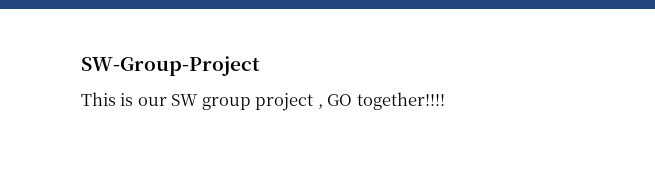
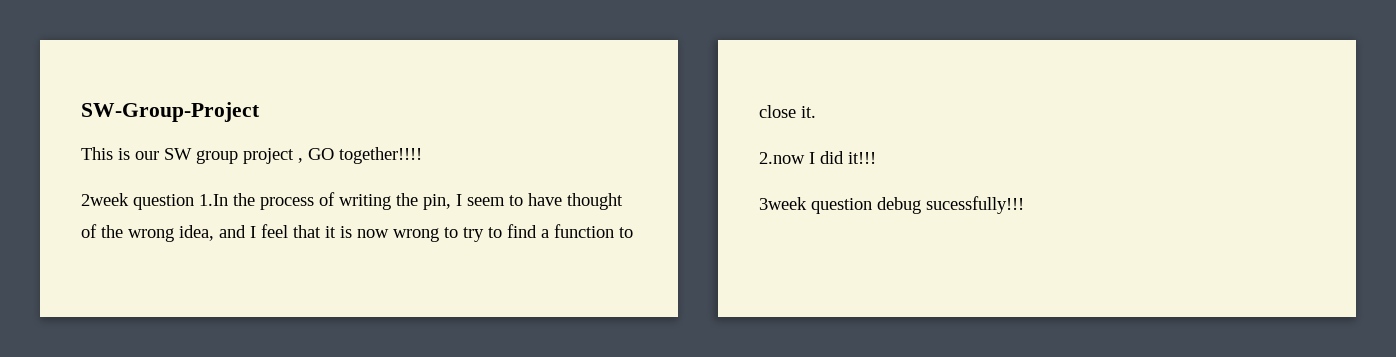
(445, 101) none -> [81,192,623,210] [81,224,633,242] [759,105,816,118] [759,151,876,164] [759,196,1024,214] // 2week question 1.In the process of writing the pin, I seem to have thought of the wrong idea, and I feel that it is now wrong to try to find a function to close it. // 2.now I did it!!! // 3week question debug sucessfully!!!

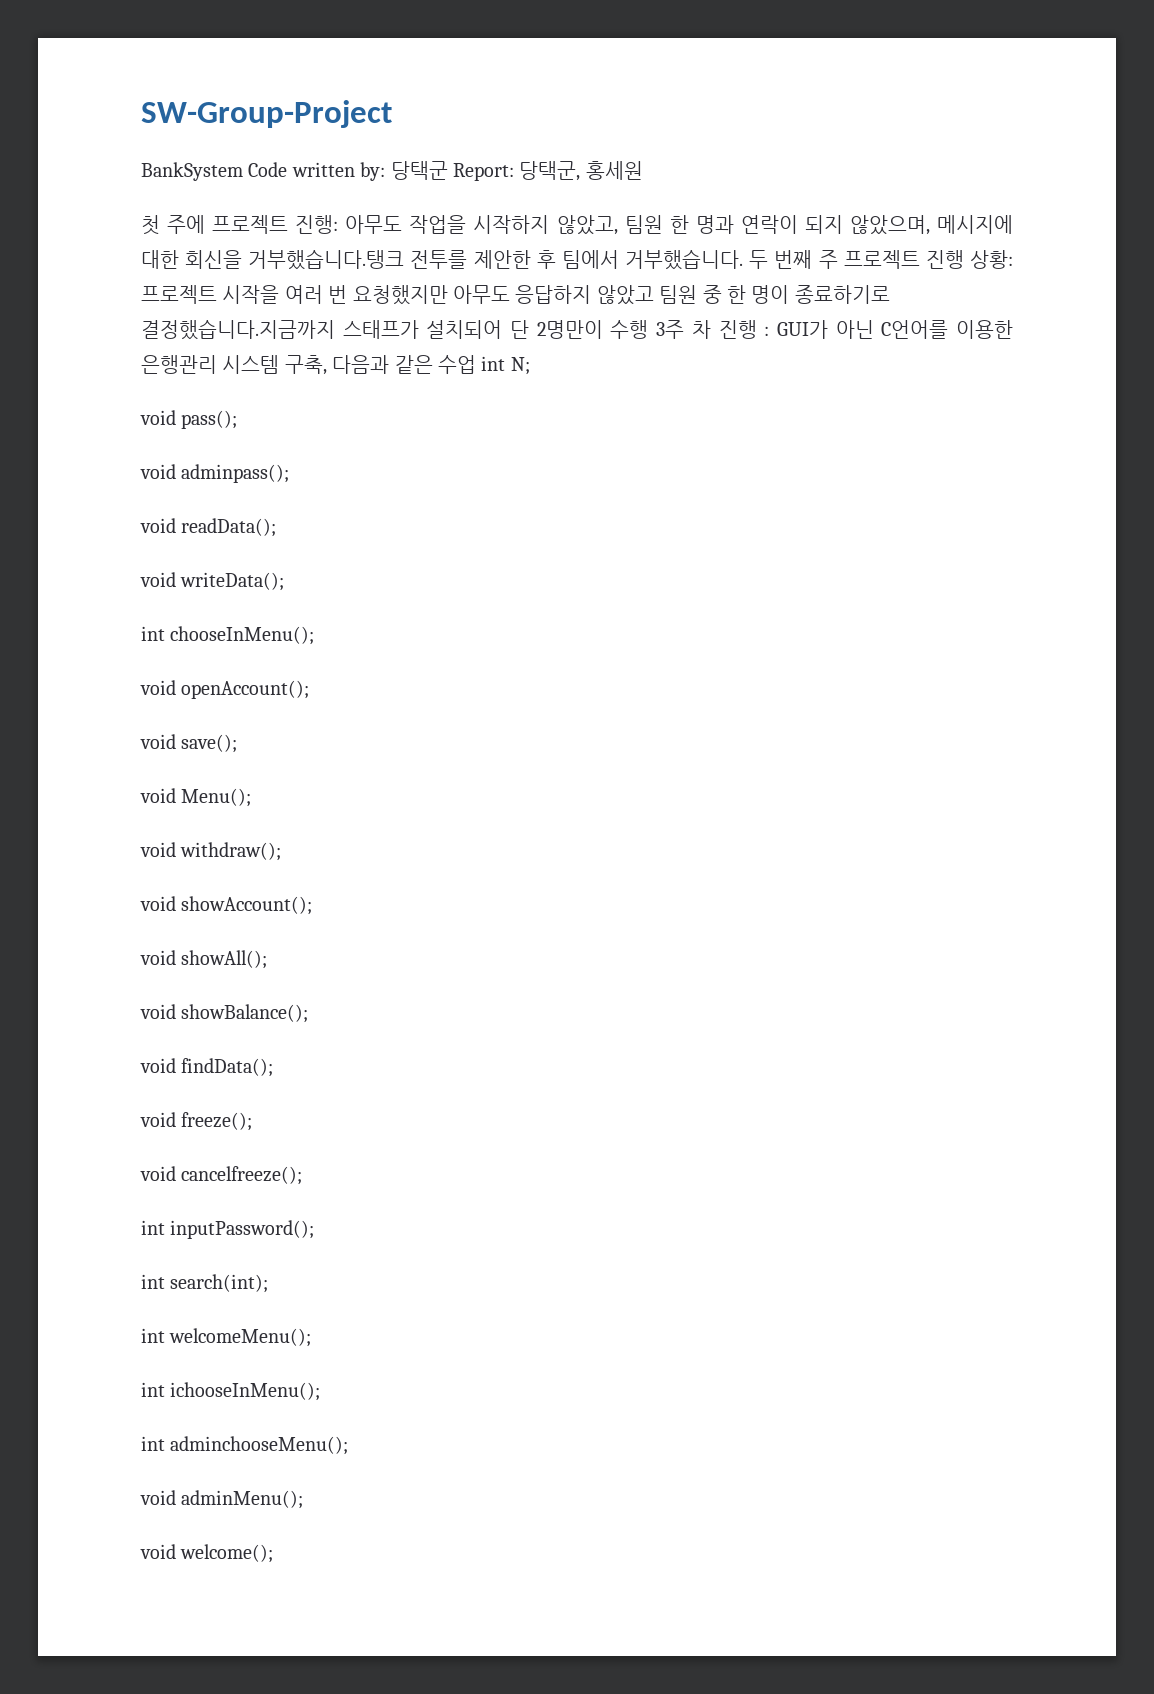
[81,147,422,164] [81,192,623,210] [81,224,633,242] [759,105,816,118] [759,151,876,164] [759,196,1024,214] This is our SW group project , GO together!!!! // 2week question 1.In the process of writing the pin, I seem to have thought of the wrong idea, and I feel that it is now wrong to try to find a function to close it. // 2.now I did it!!! // 3week question debug sucessfully!!! -> [141,161,643,181] [141,215,1013,235] [141,249,1014,270] [141,285,890,305] [141,319,1014,340] [141,355,530,375] [140,410,238,429] [140,464,290,483] [140,518,277,537] [140,572,285,591] [141,626,315,645] [140,680,310,699] [140,734,238,753] [140,788,252,807] [140,842,282,861] [140,896,313,915] [140,950,268,969] [140,1004,309,1023] [140,1058,274,1077] [140,1112,253,1131] [140,1166,303,1185] [141,1220,315,1239] [141,1274,269,1293] [141,1328,312,1347] [141,1382,321,1401] [141,1436,349,1455] [140,1490,304,1509] [140,1544,274,1563] BankSystem Code written by: 당택군 Report: 당택군, 홍세원 // 첫 주에 프로젝트 진행: 아무도 작업을 시작하지 않았고, 팀원 한 명과 연락이 되지 않았으며, 메시지에 대한 회신을 거부했습니다.탱크 전투를 제안한 후 팀에서 거부했습니다. 두 번째 주 프로젝트 진행 상황: 프로젝트 시작을 여러 번 요청했지만 아무도 응답하지 않았고 팀원 중 한 명이 종료하기로 결정했습니다.지금까지 스태프가 설치되어 단 2명만이 수행 3주 차 진행 : GUI가 아닌 C언어를 이용한 은행관리 시스템 구축, 다음과 같은 수업 int N; // void pass(); // void adminpass(); // void readData(); // void writeData(); // int chooseInMenu(); // void openAccount(); // void save(); // void Menu(); // void withdraw(); // void showAccount(); // void showAll(); // void showBalance(); // void findData(); // void freeze(); // void cancelfreeze(); // int inputPassword(); // int search(int); // int welcomeMenu(); // int ichooseInMenu(); // int adminchooseMenu(); // void adminMenu(); // void welcome();

